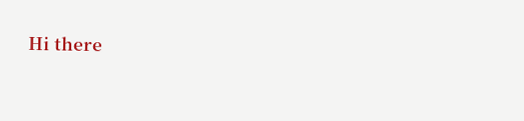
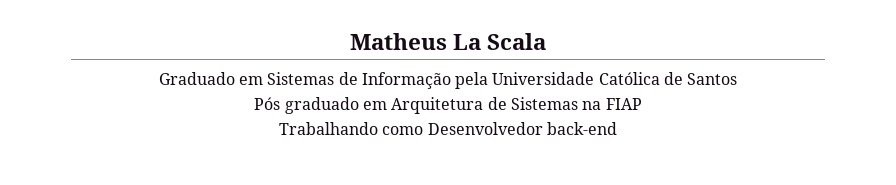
[28,35,103,52] Hi there -> [349,33,547,50] [158,72,738,89] [254,97,642,114] [279,122,617,135] Matheus La Scala // Graduado em Sistemas de Informação pela Universidade Católica de Santos // Pós graduado em Arquitetura de Sistemas na FIAP // Trabalhando como Desenvolvedor back-end

